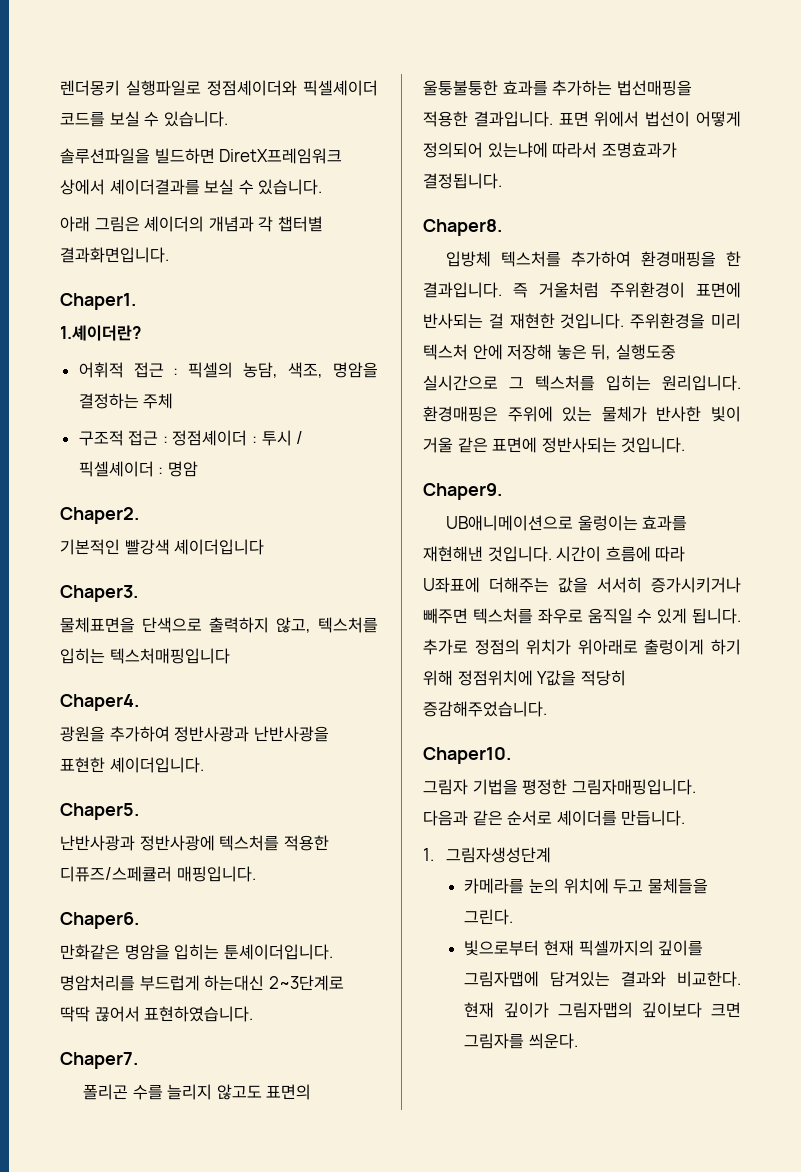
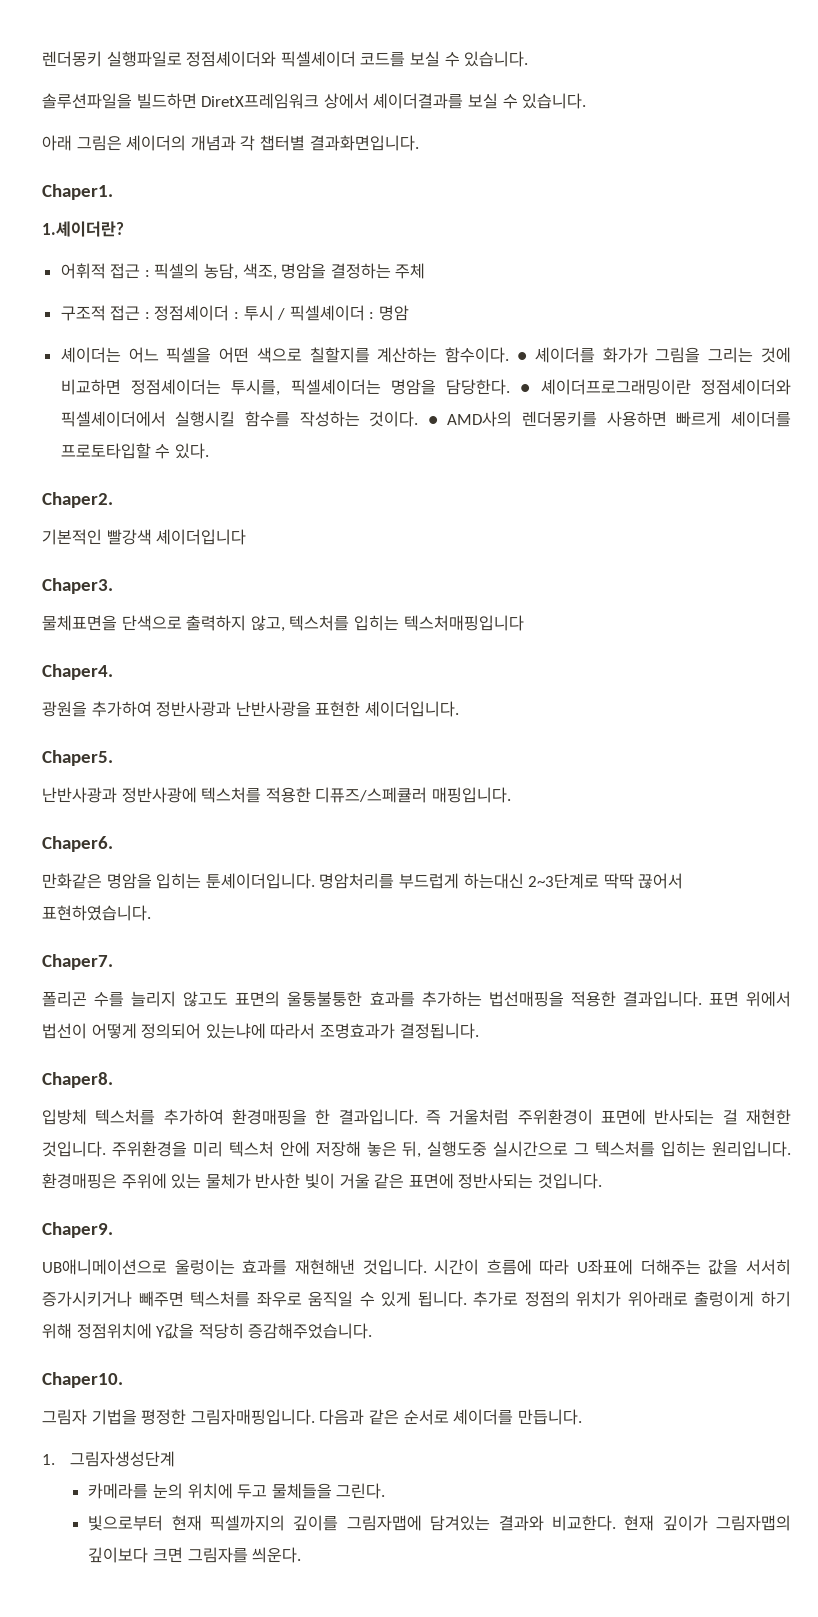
(198, 469) none -> [60,347,791,363] [60,379,791,396] [60,411,791,427] [60,443,209,459] // 셰이더는 어느 픽셀을 어떤 색으로 칠할지를 계산하는 함수이다. ● 셰이더를 화가가 그림을 그리는 것에 비교하면 정점셰이더는 투시를, 픽셀셰이더는 명암을 담당한다. ● 셰이더프로그래밍이란 정점셰이더와 픽셀셰이더에서 실행시킬 함수를 작성하는 것이다. ● AMD사의 렌더몽키를 사용하면 빠르게 셰이더를 프로토타입할 수 있다.

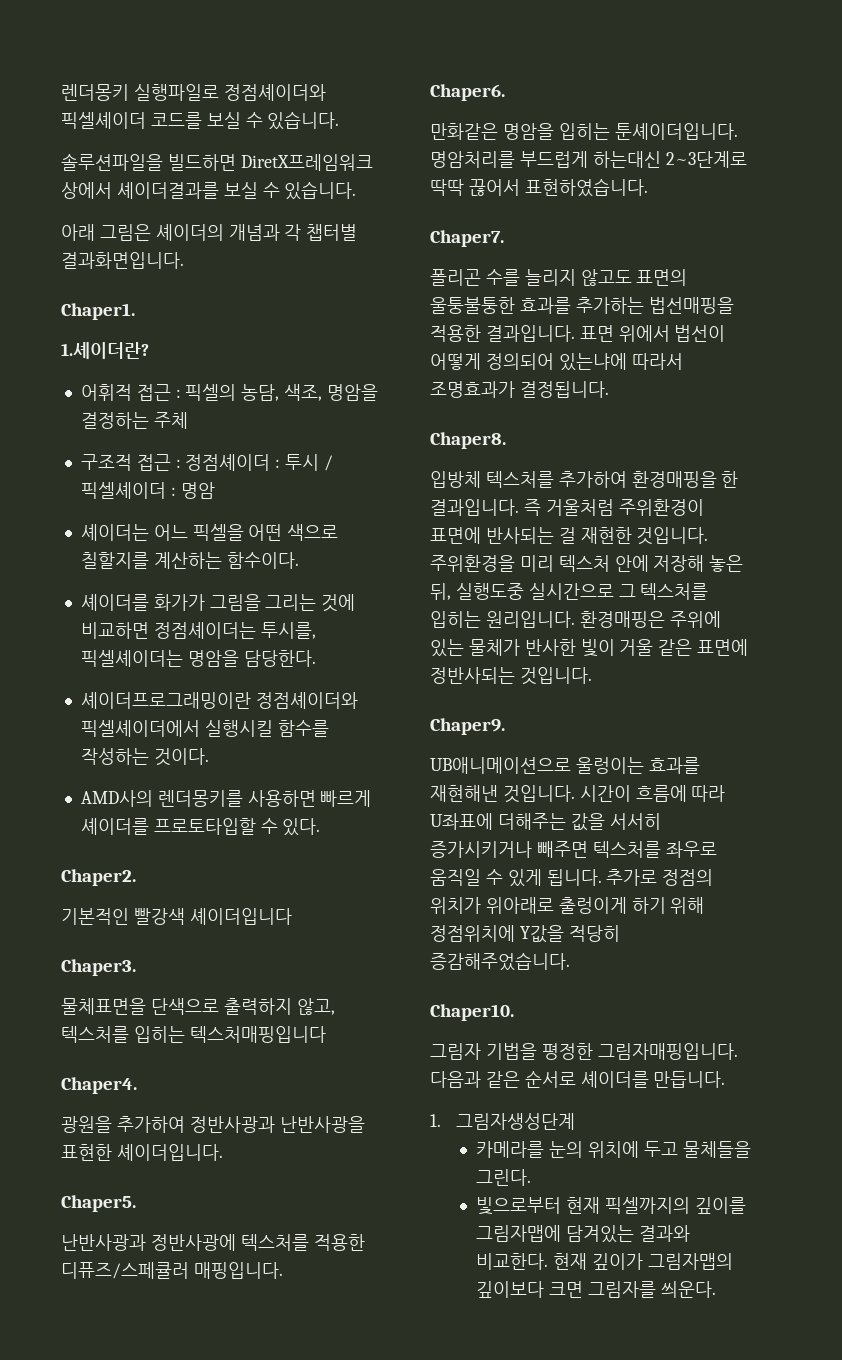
[517,352,528,361] ● -> (299, 560) //
[520,384,531,393] ● -> (316, 658) //
[427,416,438,425] ● -> (209, 757) //

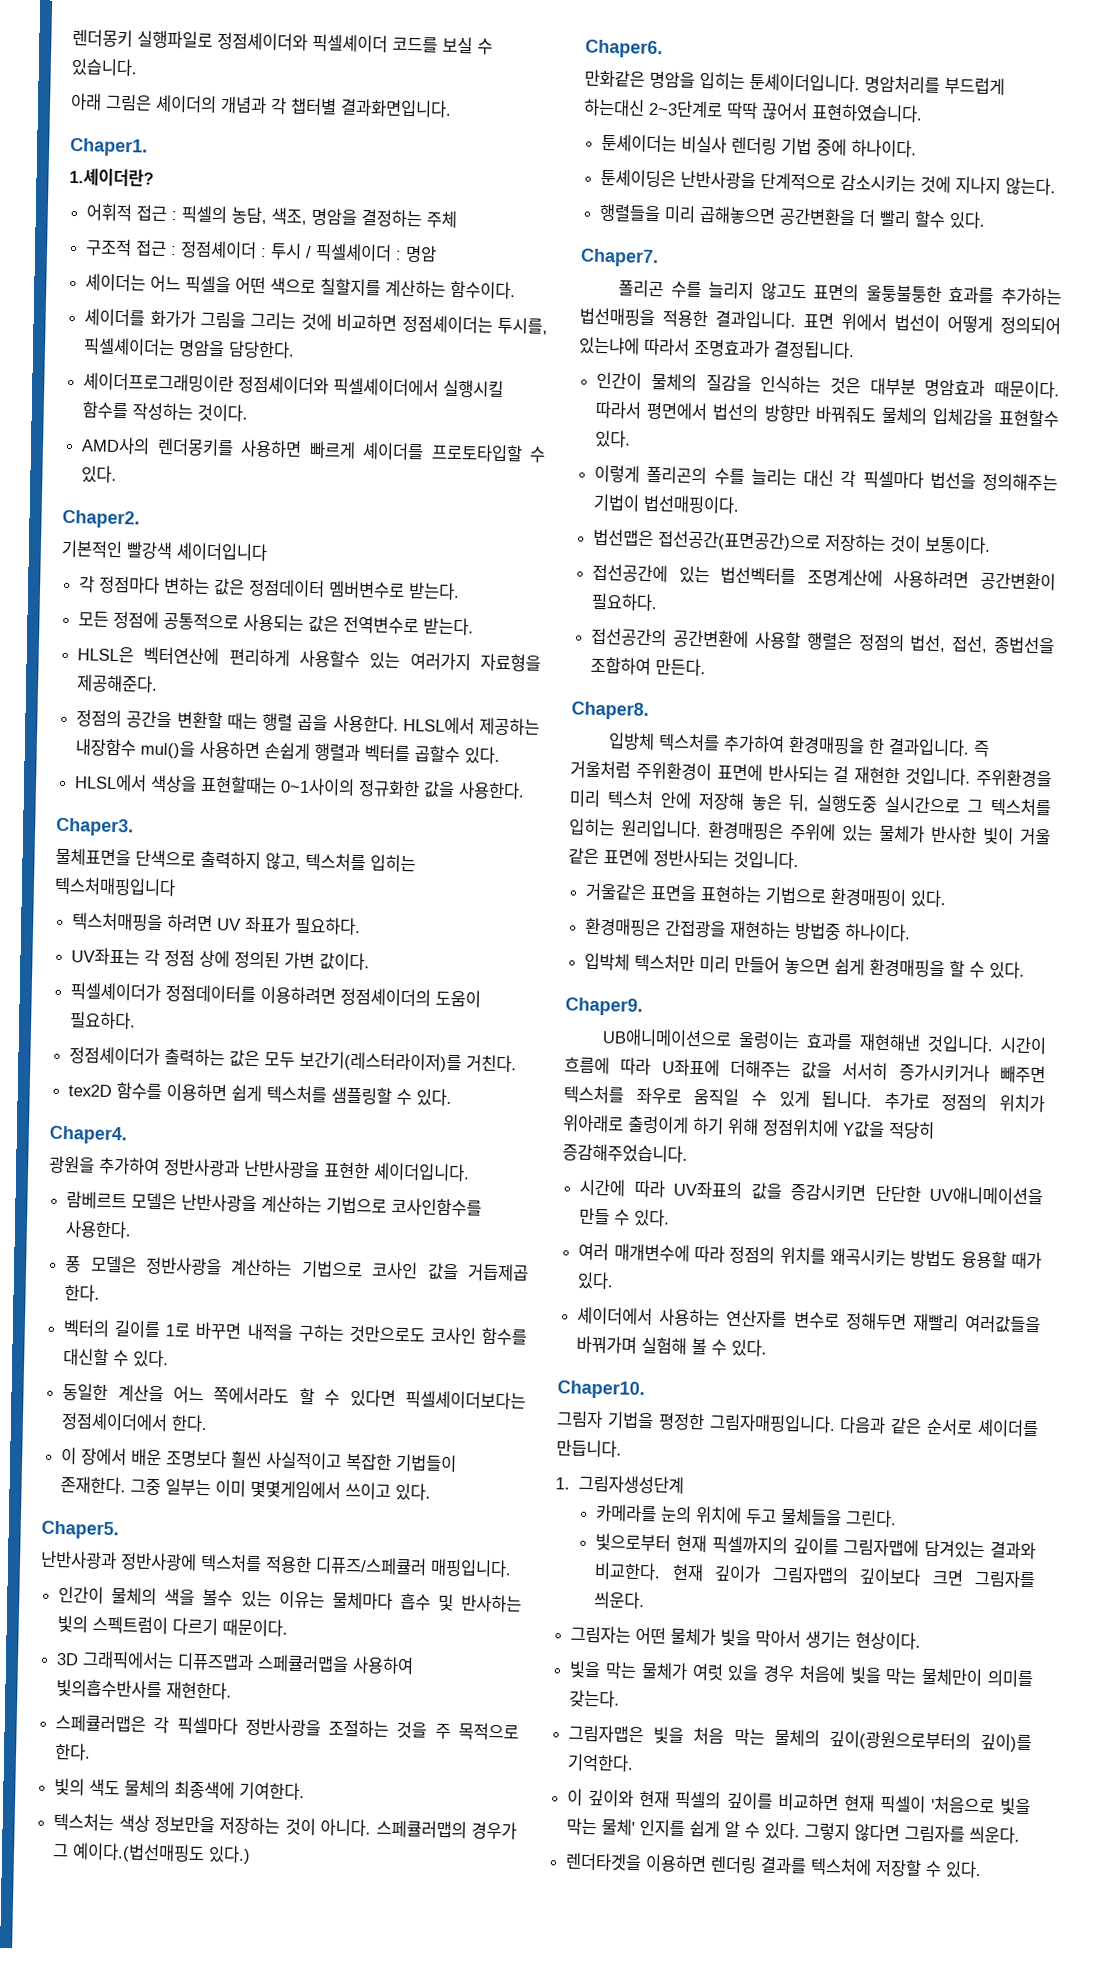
[61,153,373,171] [61,181,357,200] // 솔루션파일을 빌드하면 DiretX프레임워크 상에서 셰이더결과를 보실 수 있습니다. -> (137, 67) none
(292, 916) none -> [78,575,461,601] [78,610,475,636] [77,646,541,672] [76,674,159,693] [76,709,540,736] [75,738,501,764] [74,773,526,800] // 각 정점마다 변하는 값은 정점데이터 멤버변수로 받는다. // 모든 정점에 공통적으로 사용되는 값은 전역변수로 받는다. // HLSL은 벡터연산에 편리하게 사용할수 있는 여러가지 자료형을 제공해준다. // 정점의 공간을 변환할 때는 행렬 곱을 사용한다. HLSL에서 제공하는 내장함수 mul()을 사용하면 손쉽게 행렬과 벡터를 곱할수 있다. // HLSL에서 색상을 표현할때는 0~1사이의 정규화한 값을 사용한다.
(326, 1034) none -> [72,912,362,936] [71,947,371,971] [70,982,482,1008] [70,1011,137,1030] [69,1046,518,1073] [68,1082,453,1107] // 텍스처매핑을 하려면 UV 좌표가 필요하다. // UV좌표는 각 정점 상에 정의된 가변 값이다. // 픽셀셰이더가 정점데이터를 이용하려면 정점셰이더의 도움이 필요하다. // 정점셰이더가 출력하는 값은 모두 보간기(레스터라이저)를 거친다. // tex2D 함수를 이용하면 쉽게 텍스처를 샘플링할 수 있다.
(223, 1152) none -> [66,1191,483,1217] [65,1220,133,1239] [64,1255,529,1282] [64,1284,101,1302] [63,1319,527,1346] [63,1348,170,1368] [62,1383,526,1410] [61,1412,209,1433] [61,1447,458,1473] [60,1476,432,1501] // 람베르트 모델은 난반사광을 계산하는 기법으로 코사인함수를 사용한다. // 퐁 모델은 정반사광을 계산하는 기법으로 코사인 값을 거듭제곱 한다. // 벡터의 길이를 1로 바꾸면 내적을 구하는 것만으로도 코사인 함수를 대신할 수 있다. // 동일한 계산을 어느 쪽에서라도 할 수 있다면 픽셀셰이더보다는 정점셰이더에서 한다. // 이 장에서 배운 조명보다 훨씬 사실적이고 복잡한 기법들이 존재한다. 그중 일부는 이미 몇몇게임에서 쓰이고 있다.
(283, 1270) none -> [58,1586,522,1613] [57,1615,289,1637] [56,1650,415,1675] [56,1678,233,1700] [55,1713,519,1741] [54,1742,92,1761] [54,1777,306,1801] [53,1812,517,1840] [52,1842,252,1865] // 인간이 물체의 색을 볼수 있는 이유는 물체마다 흡수 및 반사하는 빛의 스펙트럼이 다르기 때문이다. // 3D 그래픽에서는 디퓨즈맵과 스페큘러맵을 사용하여 빛의흡수반사를 재현한다. // 스페큘러맵은 각 픽셀마다 정반사광을 조절하는 것을 주 목적으로 한다. // 빛의 색도 물체의 최종색에 기여한다. // 텍스처는 색상 정보만을 저장하는 것이 아니다. 스페큘러맵의 경우가 그 예이다.(법선매핑도 있다.)
(648, 187) none -> [601,133,918,158] [600,168,1057,196] [599,203,987,229] // 툰셰이더는 비실사 렌더링 기법 중에 하나이다. // 툰셰이딩은 난반사광을 단계적으로 감소시키는 것에 지나지 않는다. // 행렬들을 미리 곱해놓으면 공간변환을 더 빨리 할수 있다.
(609, 389) none -> [596,371,1060,399] [595,400,1059,428] [595,429,632,448] [594,464,1058,492] [593,493,741,514] [593,528,992,554] [592,563,1056,591] [591,592,659,612] [591,627,1055,655] [590,656,707,677] // 인간이 물체의 질감을 인식하는 것은 대부분 명암효과 때문이다. 따라서 평면에서 법선의 방향만 바꿔줘도 물체의 입체감을 표현할수 있다. // 이렇게 폴리곤의 수를 늘리는 대신 각 픽셀마다 법선을 정의해주는 기법이 법선매핑이다. // 법선맵은 접선공간(표면공간)으로 저장하는 것이 보통이다. // 접선공간에 있는 법선벡터를 조명계산에 사용하려면 공간변환이 필요하다. // 접선공간의 공간변환에 사용할 행렬은 정점의 법선, 접선, 종법선을 조합하여 만든다.
(592, 676) none -> [585,882,948,908] [585,917,912,942] [584,952,1026,979] // 거울같은 표면을 표현하는 기법으로 환경매핑이 있다. // 환경매핑은 간접광을 재현하는 방법중 하나이다. // 입박체 텍스처만 미리 만들어 놓으면 쉽게 환경매핑을 할 수 있다.
(570, 961) none -> [579,1178,1043,1206] [579,1207,671,1227] [578,1242,1042,1270] [577,1271,615,1290] [577,1306,1041,1334] [576,1335,768,1357] // 시간에 따라 UV좌표의 값을 증감시키면 단단한 UV애니메이션을 만들 수 있다. // 여러 매개변수에 따라 정점의 위치를 왜곡시키는 방법도 융용할 때가 있다. // 셰이더에서 사용하는 연산자를 변수로 정해두면 재빨리 여러값들을 바꿔가며 실험해 볼 수 있다.
(716, 1289) none -> [570,1625,922,1650] [569,1660,1033,1688] [569,1689,621,1708] [568,1724,1032,1753] [567,1753,635,1772] [567,1788,1031,1816] [566,1817,1021,1844] [565,1852,983,1879] // 그림자는 어떤 물체가 빛을 막아서 생기는 현상이다. // 빛을 막는 물체가 여럿 있을 경우 처음에 빛을 막는 물체만이 의미를 갖는다. // 그림자맵은 빛을 처음 막는 물체의 깊이(광원으로부터의 깊이)를 기억한다. // 이 깊이와 현재 픽셀의 깊이를 비교하면 현재 픽셀이 '처음으로 빛을 막는 물체' 인지를 쉽게 알 수 있다. 그렇지 않다면 그림자를 씌운다. // 렌더타겟을 이용하면 렌더링 결과를 텍스처에 저장할 수 있다.

